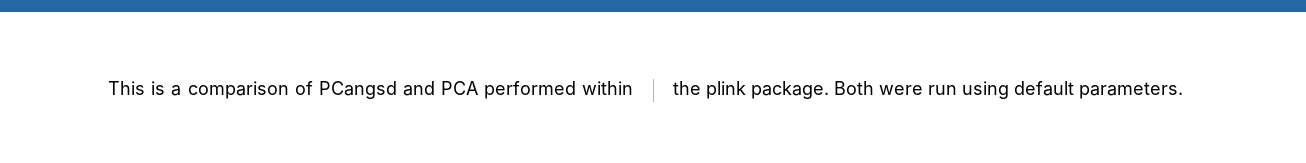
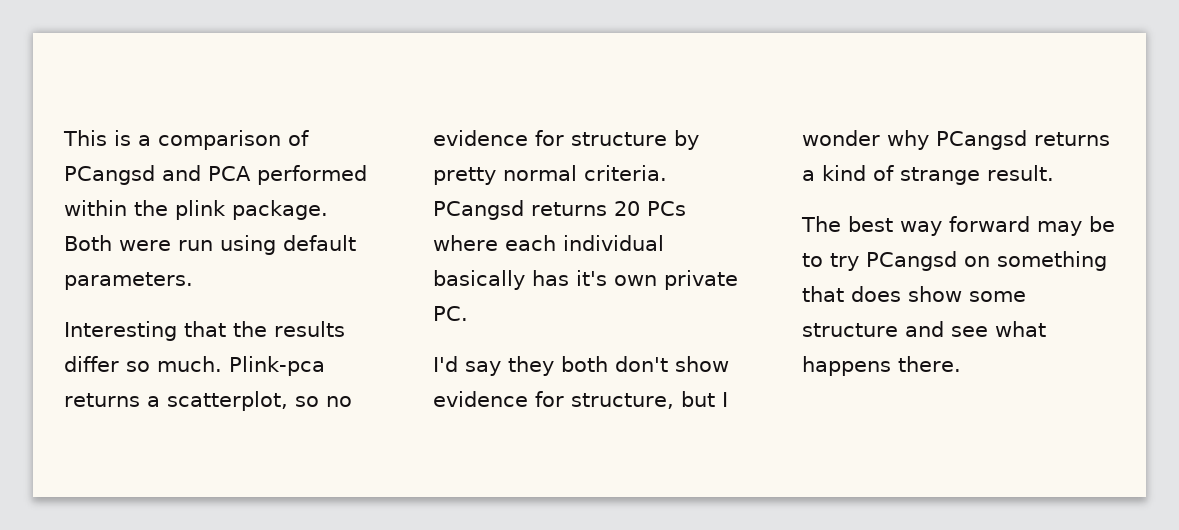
(1183, 90) none -> [64,321,345,341] [64,356,325,376] [64,391,352,411] [433,130,699,150] [433,165,667,185] [433,200,686,220] [433,235,664,251] [433,270,738,290] [433,306,468,321] [433,356,729,376] [433,391,728,409] [802,130,1110,150] [802,165,1054,185] [801,216,1115,236] [802,251,1107,271] [802,286,1026,302] [802,321,1046,337] [802,356,961,376] // Interesting that the results differ so much. Plink-pca returns a scatterplot, so no evidence for structure by pretty normal criteria. PCangsd returns 20 PCs where each individual basically has it's own private PC. // I'd say they both don't show evidence for structure, but I wonder why PCangsd returns a kind of strange result. // The best way forward may be to try PCangsd on something that does show some structure and see what happens there.

